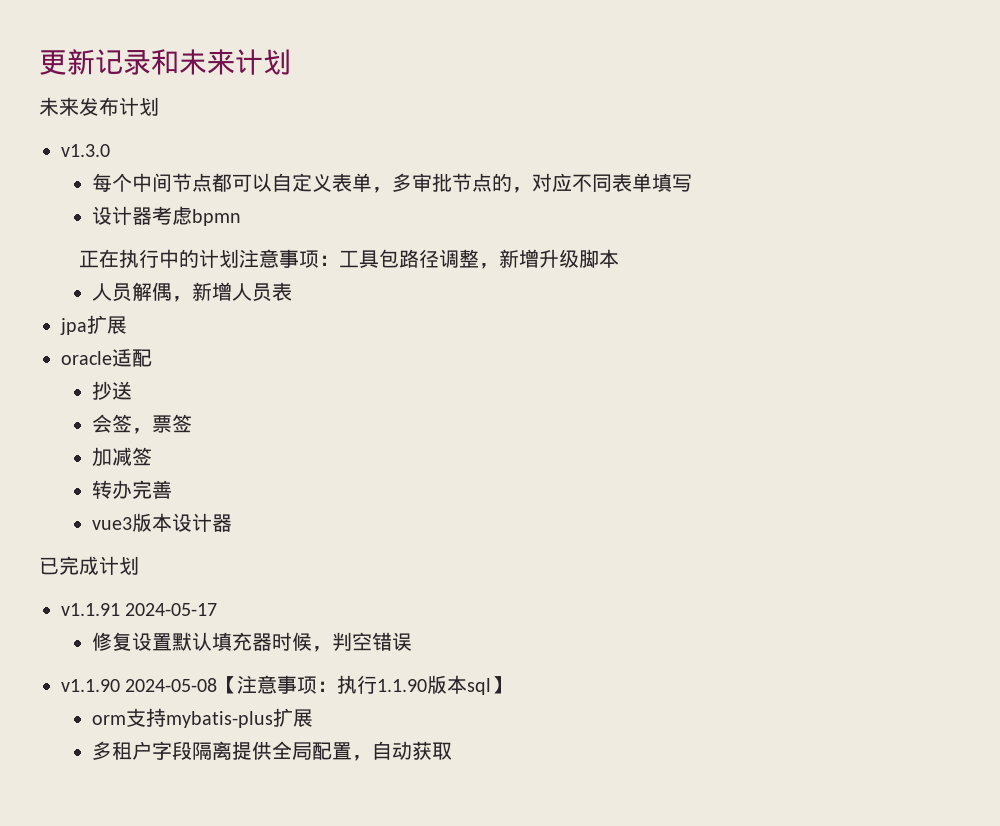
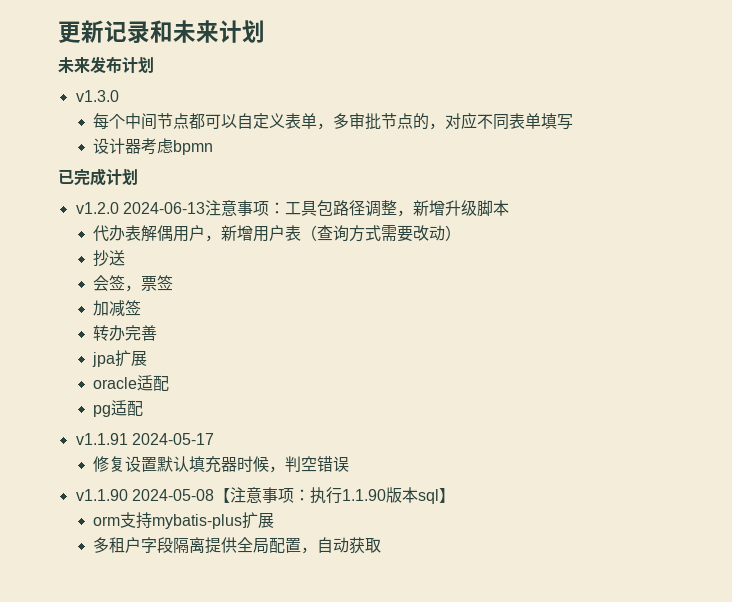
[78,249,239,268] 正在执行中的计划 -> [58,168,138,186] [75,202,205,214] 已完成计划 // v1.2.0 2024-06-13
[91,282,292,302] [60,315,127,335] [61,349,152,367] 人员解偶，新增人员表 // jpa扩展 // oracle适配 -> [93,225,462,242] 代办表解偶用户，新增用户表（查询方式需要改动）
[91,513,232,532] [39,556,139,575] vue3版本设计器 // 已完成计划 -> [92,350,148,367] [93,375,170,391] [93,400,144,417] jpa扩展 // oracle适配 // pg适配

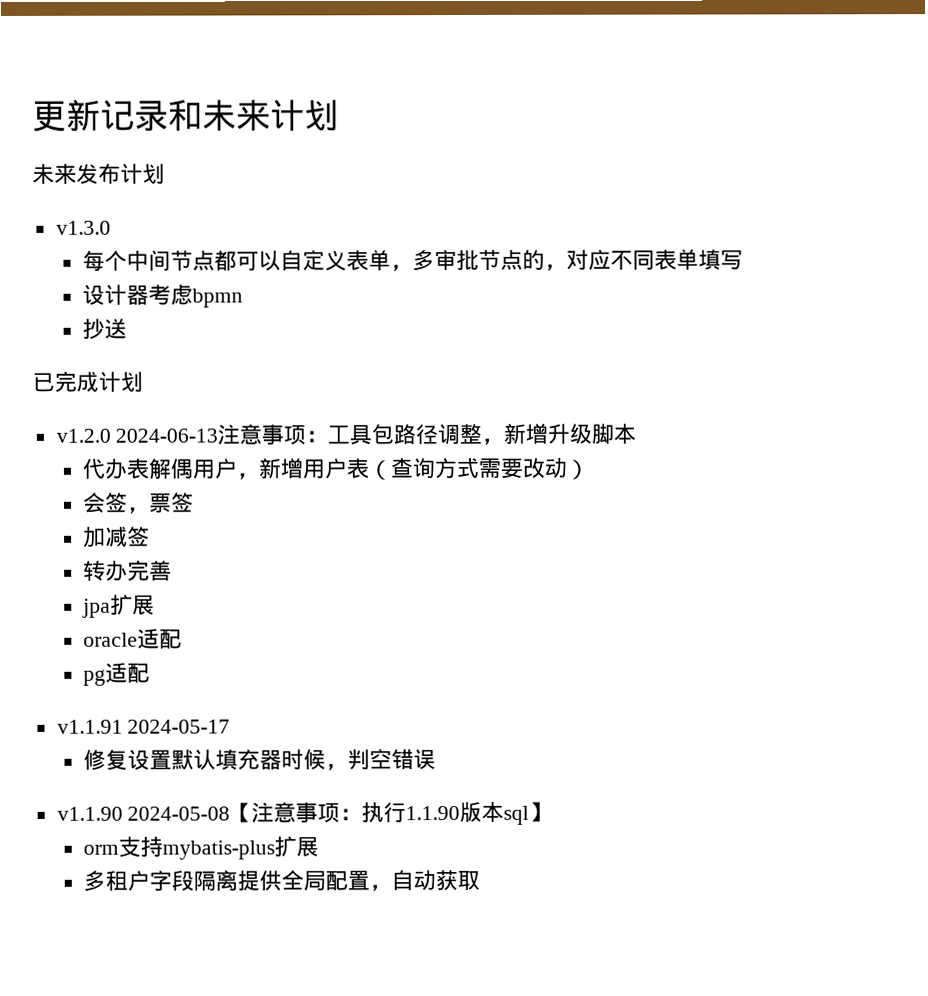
(214, 147) none -> [82,318,128,340] // 抄送
[93,250,126,267] // 抄送 -> (590, 469) none

